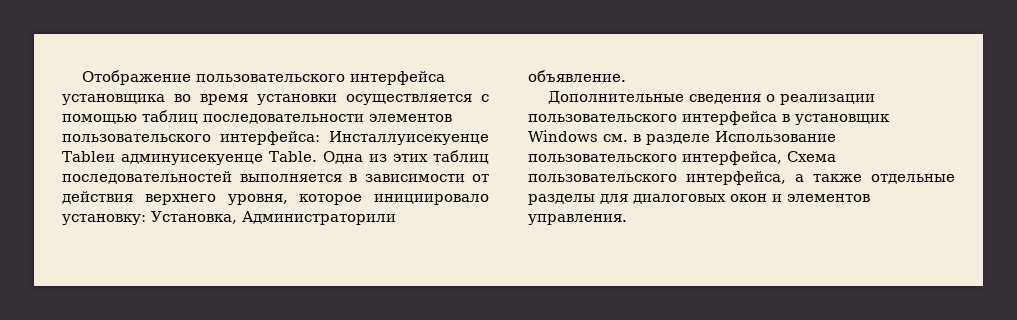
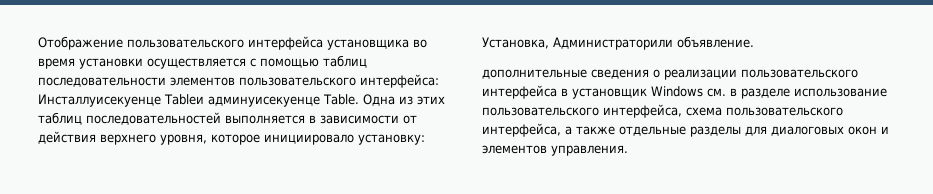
[548,91,685,104] Дополнительные -> [482,69,587,79] дополнительные
[715,131,836,142] [528,151,836,165] Использование пользовательского интерфейса, Схема -> [794,88,887,97] [482,104,722,118] использование пользовательского интерфейса, схема

